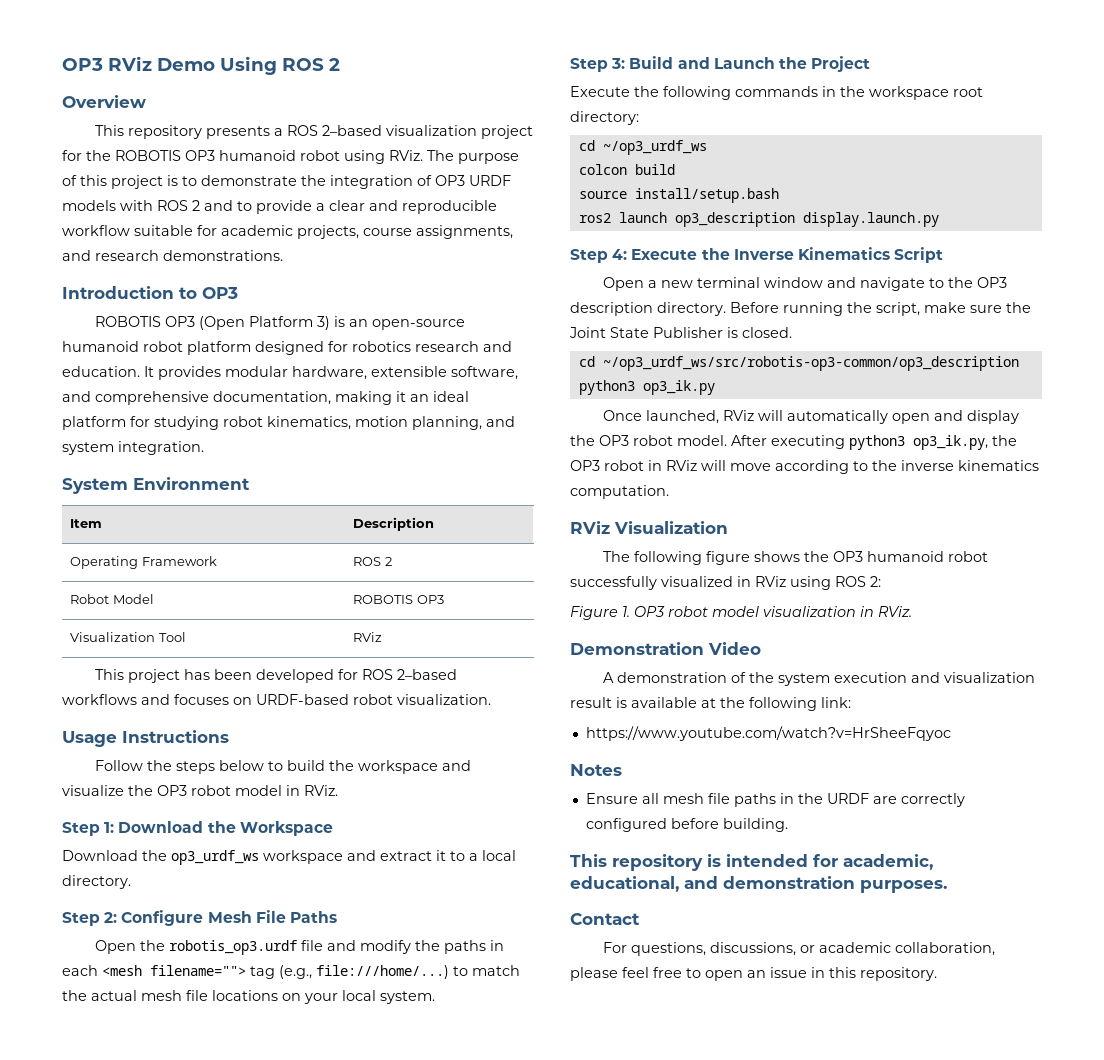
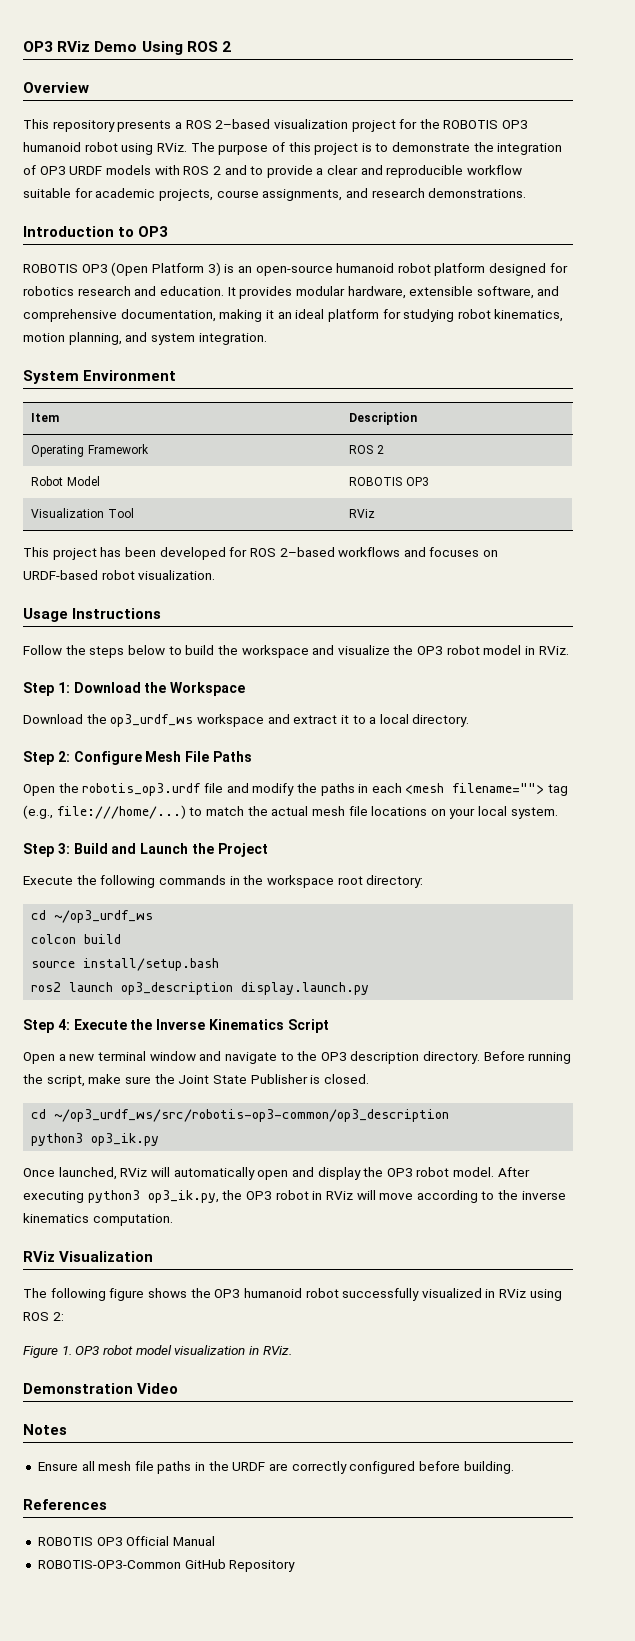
[603,672,1036,686] [570,697,851,711] [585,726,951,741] // A demonstration of the system execution and visualization result is available at the following link: // https://www.youtube.com/watch?v=HrSheeFqyoc -> (179, 1388) none
[570,854,933,871] [570,876,947,893] [570,913,640,925] [603,942,996,956] [570,967,937,981] This repository is intended for academic, educational, and demonstration purposes. // Contact // For questions, discussions, or academic collaboration, please feel free to open an issue in this repository. -> [23,1499,107,1510] [37,1536,215,1546] [37,1559,296,1572] References // ROBOTIS OP3 Official Manual // ROBOTIS-OP3-Common GitHub Repository

